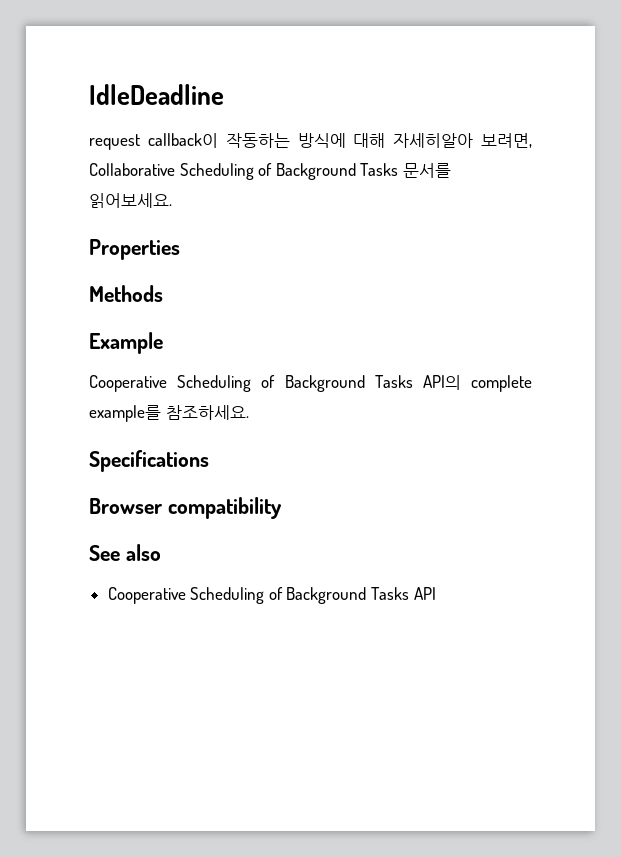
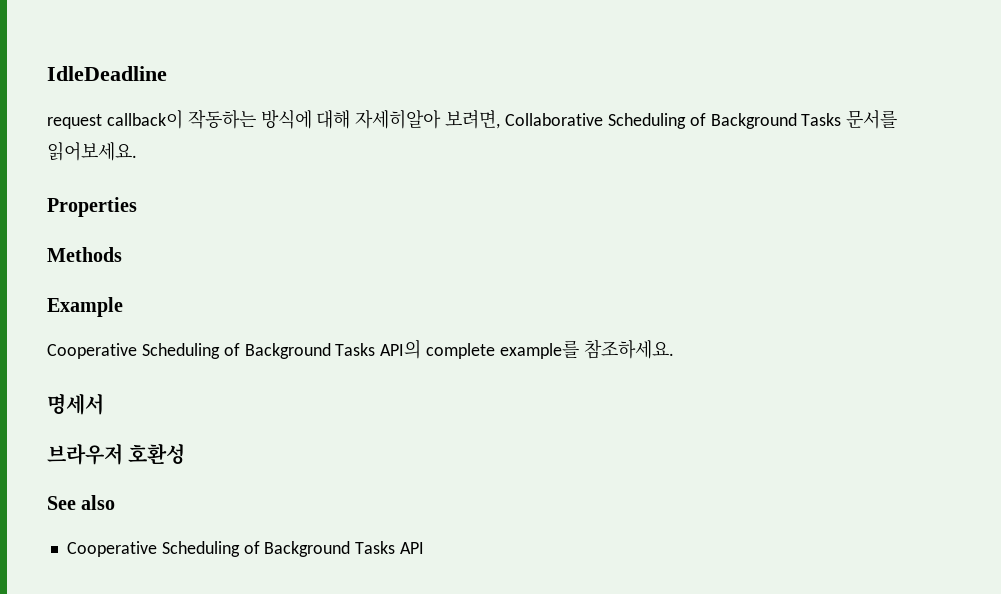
[89,450,209,472] [89,497,282,519] Specifications // Browser compatibility -> [47,393,104,415] [47,443,186,465] 명세서 // 브라우저 호환성

